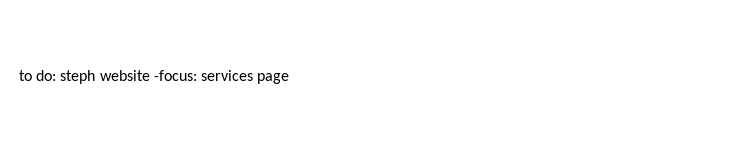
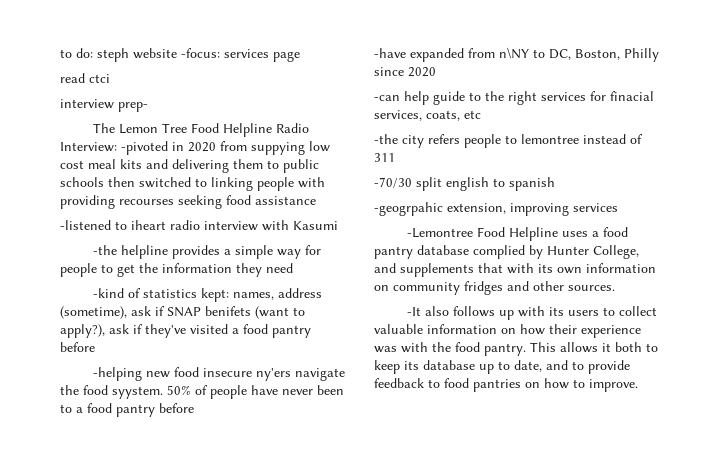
(290, 78) none -> [60,73,110,83] [60,99,148,112] [92,123,309,137] [60,141,330,155] [60,159,319,173] [60,177,325,191] [60,195,316,209] [60,220,338,231] [92,245,321,259] [60,263,293,277] [92,288,322,302] [60,306,305,319] [60,324,311,338] [60,342,95,352] [92,367,345,381] [60,385,344,399] [60,403,194,417] [374,47,659,62] [374,67,436,77] [374,91,654,105] [374,110,481,121] [374,134,643,148] [374,153,395,162] [374,177,555,191] [374,202,618,216] [406,227,628,241] [374,245,639,259] [374,263,656,277] [374,281,615,295] [406,306,657,320] [374,324,641,338] [374,342,658,356] [374,360,630,374] [374,378,638,392] // read ctci // interview prep- // The Lemon Tree Food Helpline Radio Interview: -pivoted in 2020 from suppying low cost meal kits and delivering them to public schools then switched to linking people with providing recourses seeking food assistance // -listened to iheart radio interview with Kasumi // -the helpline provides a simple way for people to get the information they need // -kind of statistics kept: names, address (sometime), ask if SNAP benifets (want to apply?), ask if they've visited a food pantry before // -helping new food insecure ny'ers navigate the food syystem. 50% of people have never been to a food pantry before // -have expanded from n\NY to DC, Boston, Philly since 2020 // -can help guide to the right services for finacial services, coats, etc // -the city refers people to lemontree instead of 311 // -70/30 split english to spanish // -geogrpahic extension, improving services // -Lemontree Food Helpline uses a food pantry database complied by Hunter College, and supplements that with its own information on community fridges and other sources. // -It also follows up with its users to collect valuable information on how their experience was with the food pantry. This allows it both to keep its database up to date, and to provide feedback to food pantries on how to improve.

